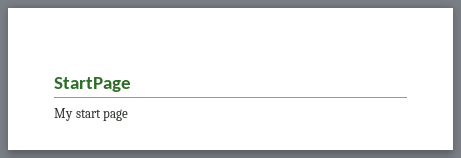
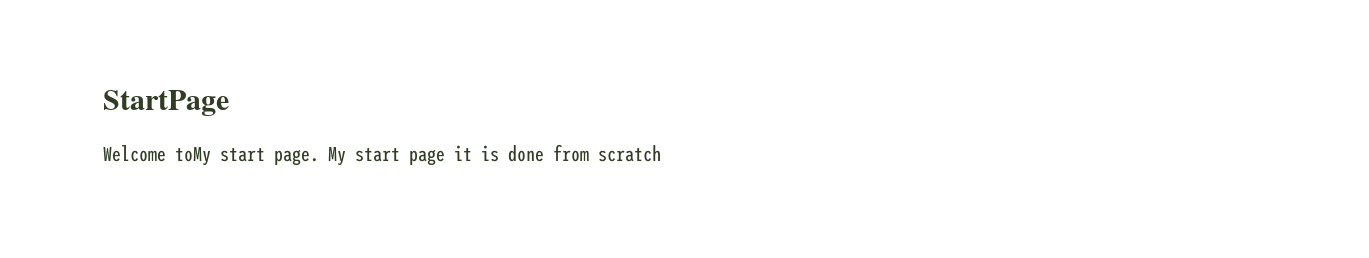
[54,108,129,121] My start page -> [103,144,661,166] Welcome toMy start page. My start page it is done from scratch

